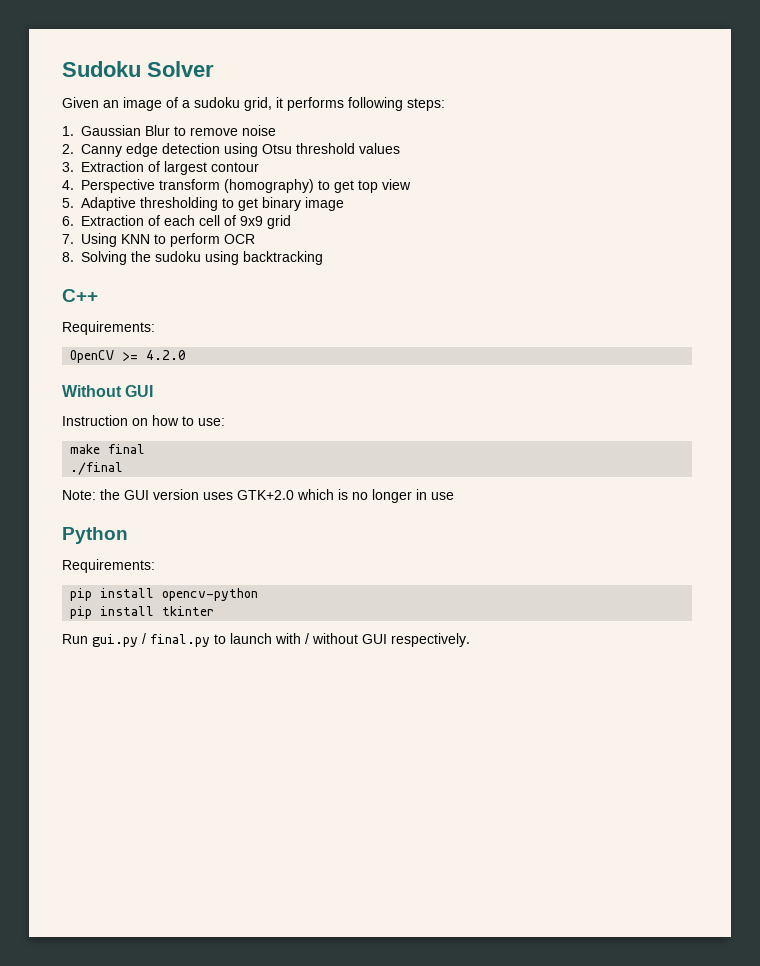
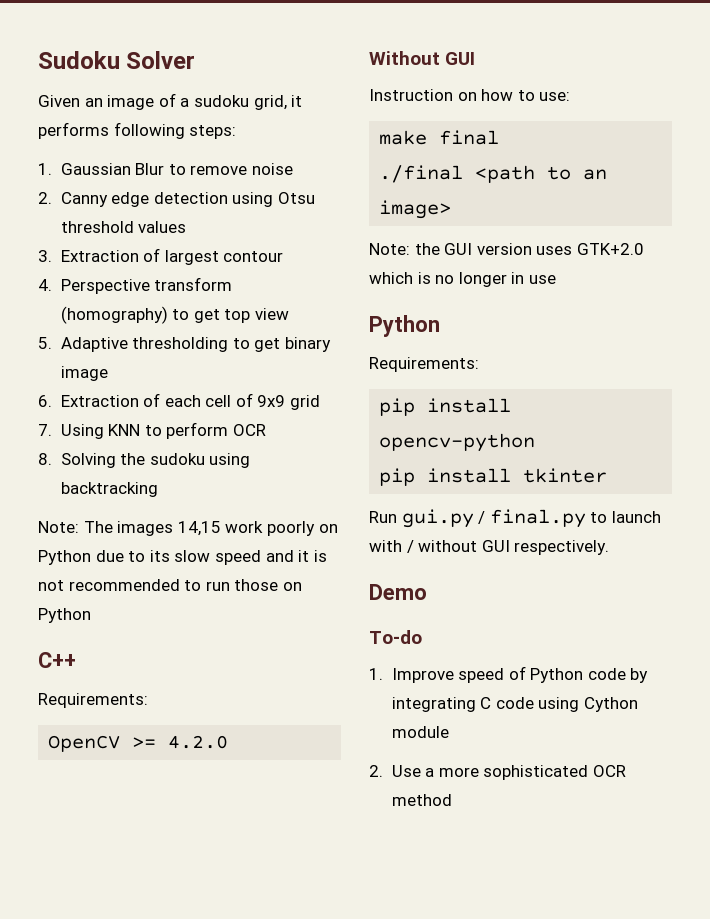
(323, 258) none -> [38,521,338,536] [38,550,327,565] [38,579,302,591] [38,608,91,623] // Note: The images 14,15 work poorly on Python due to its slow speed and it is not recommended to run those on Python
(124, 468) none -> [475,165,608,183] [379,200,452,219] <path to an image>
(470, 640) none -> [369,584,427,600] [369,630,422,644] [369,666,649,683] [391,697,638,712] [391,726,449,738] [369,765,626,780] [391,794,452,806] // Demo // To-do // 1. Improve speed of Python code by integrating C code using Cython module // 2. Use a more sophisticated OCR method

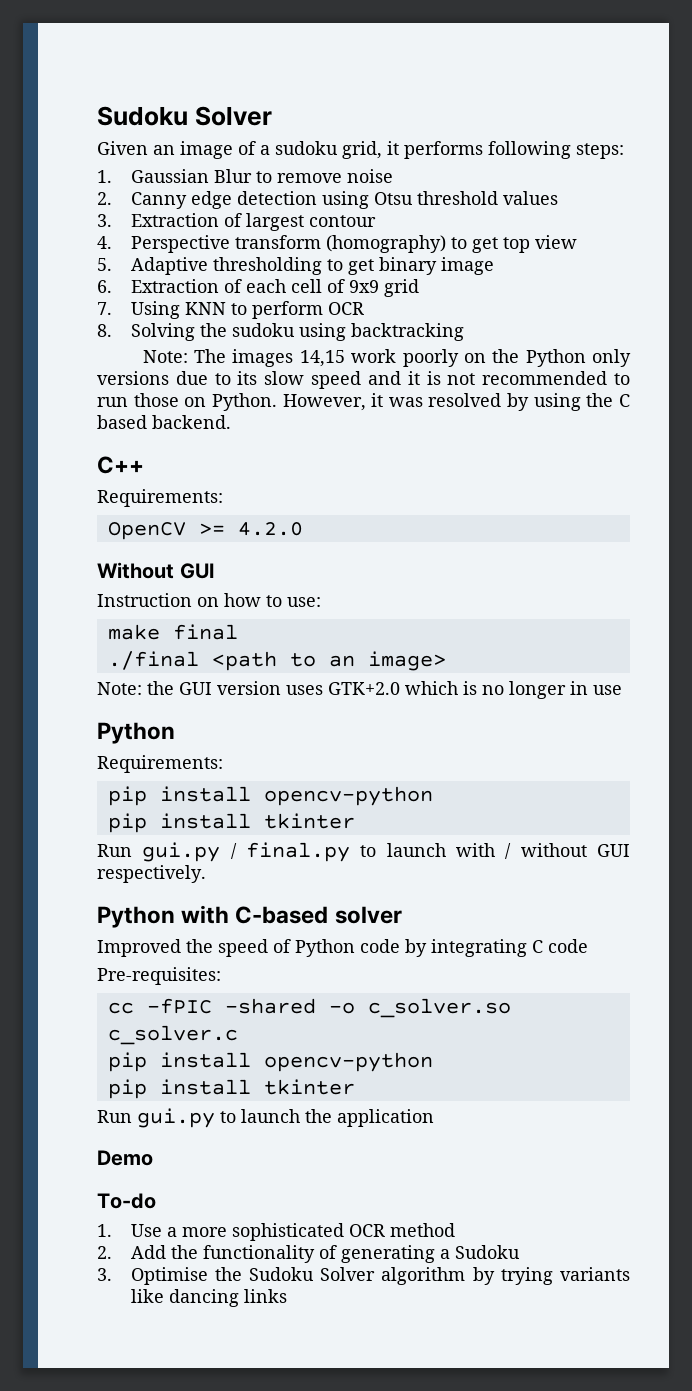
[38,550,91,565] Python -> [492,349,631,367] [97,371,169,385] the Python only versions
[38,608,91,623] Python -> [211,393,630,411] [97,415,231,429] Python. However, it was resolved by using the C based backend.
[369,584,427,600] [369,630,422,644] [369,668,454,683] Demo // To-do // 1. Improve -> [97,905,402,928] [97,939,213,957] Python with C-based solver // Improved the
[538,697,638,712] [391,726,449,738] [369,765,383,777] using Cython module // 2. -> [97,967,221,985] [107,998,511,1018] [107,1025,238,1045] [107,1052,433,1072] [107,1079,355,1099] [97,1108,434,1128] [97,1150,153,1166] [97,1193,156,1209] [97,1224,112,1237] // Pre-requisites: // cc -fPIC -shared -o c_solver.so c_solver.c // pip install opencv-python // pip install tkinter // Run gui.py to launch the application // Demo // To-do // 1.
(452, 800) none -> [97,1245,520,1263] [97,1267,630,1285] [130,1289,287,1307] // 2. Add the functionality of generating a Sudoku // 3. Optimise the Sudoku Solver algorithm by trying variants like dancing links

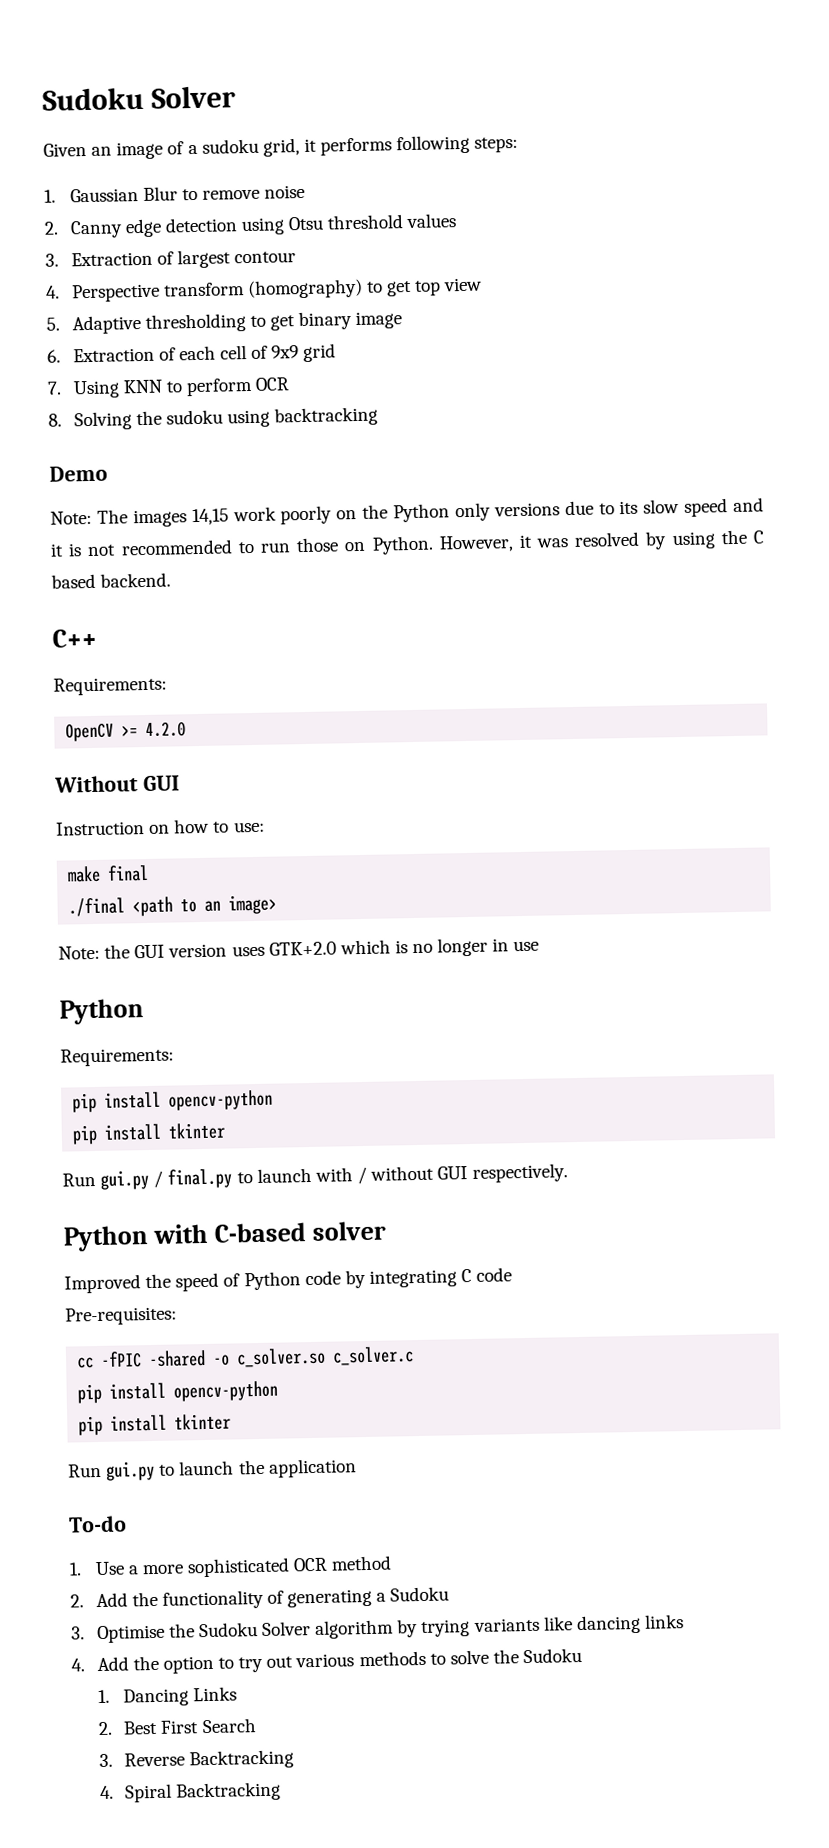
(464, 332) none -> [49,465,108,482] // Demo
[97,1150,153,1166] // Demo -> (357, 1468) none
(287, 1296) none -> [71,1647,583,1674] [97,1686,238,1707] [97,1718,257,1736] [98,1749,295,1770] [99,1781,282,1803] // 4. Add the option to try out various methods to solve the Sudoku // 1. Dancing Links // 2. Best First Search // 3. Reverse Backtracking // 4. Spiral Backtracking

